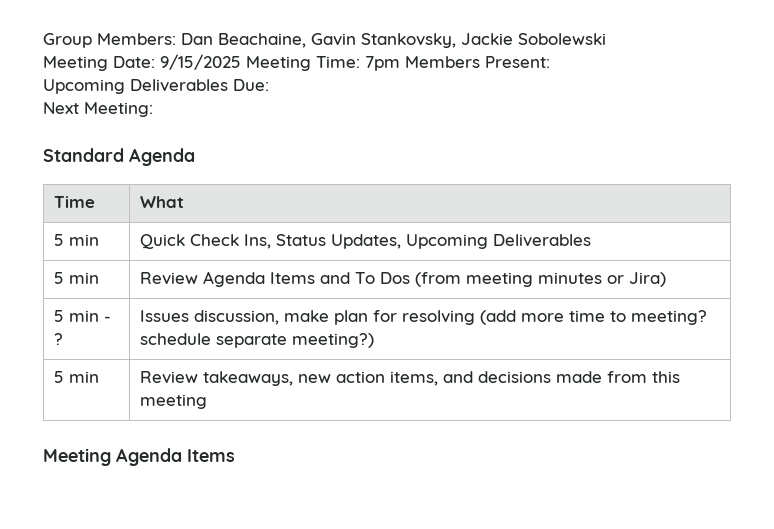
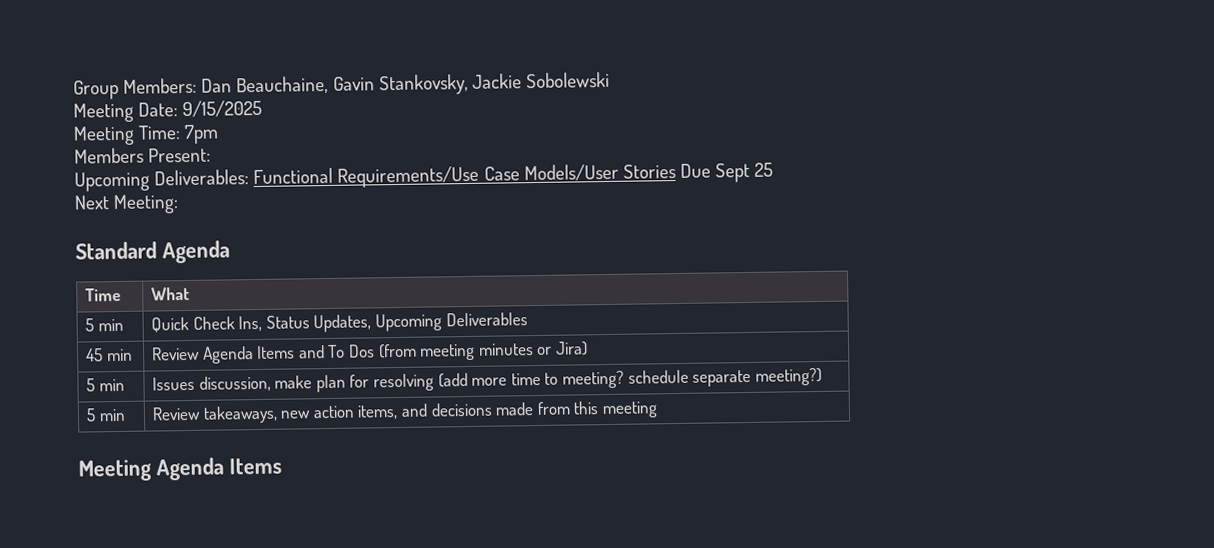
[218,33,306,48] Beachaine, -> [236,75,329,95] Beauchaine,
(241, 62) none -> (263, 108) //
(400, 63) none -> (220, 134) //
[130,79,269,92] Deliverables Due: -> [154,162,774,188] Deliverables: Functional Requirements/Use Case Models/User Stories Due Sept 25
[54,272,65,284] 5 -> [86,348,104,362] 45
[104,316,112,322] [54,333,64,345] - ? -> (125, 385) none

